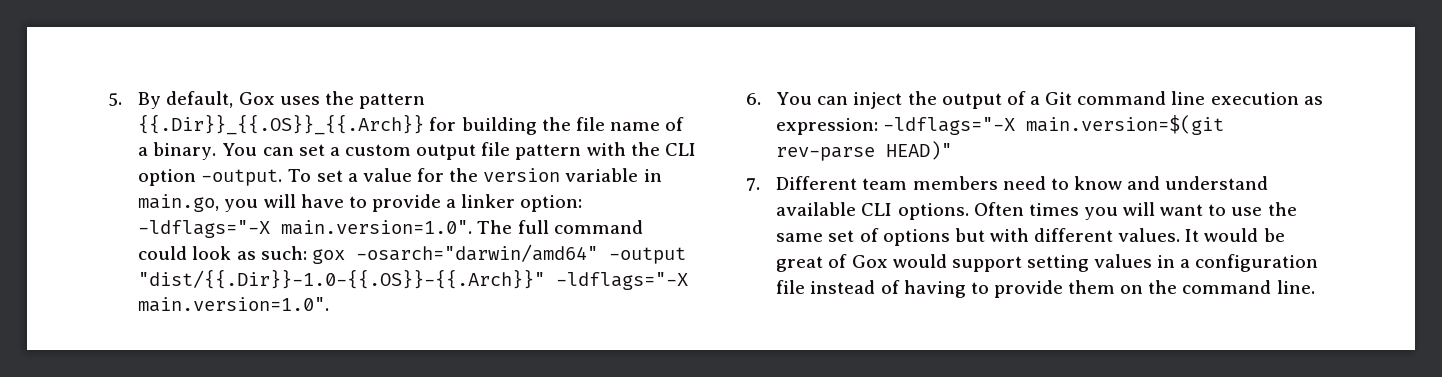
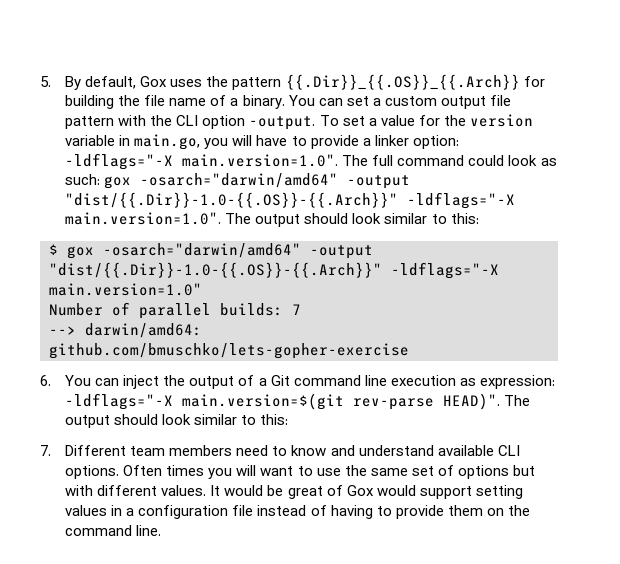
(330, 304) none -> [225,213,479,227] [49,243,373,259] [49,262,499,279] [49,283,202,296] [49,302,301,319] [49,323,202,338] [49,343,409,359] The output should look similar to this: // $ gox -osarch="darwin/amd64" -output "dist/{{.Dir}}-1.0-{{.OS}}-{{.Arch}}" -ldflags="-X main.version=1.0" // Number of parallel builds: 7 // --> darwin/amd64: github.com/bmuschko/lets-gopher-exercise
[886,141,953,160] HEAD)" -> [443,393,531,410] [65,414,289,428] HEAD)". The output should look similar to this:

